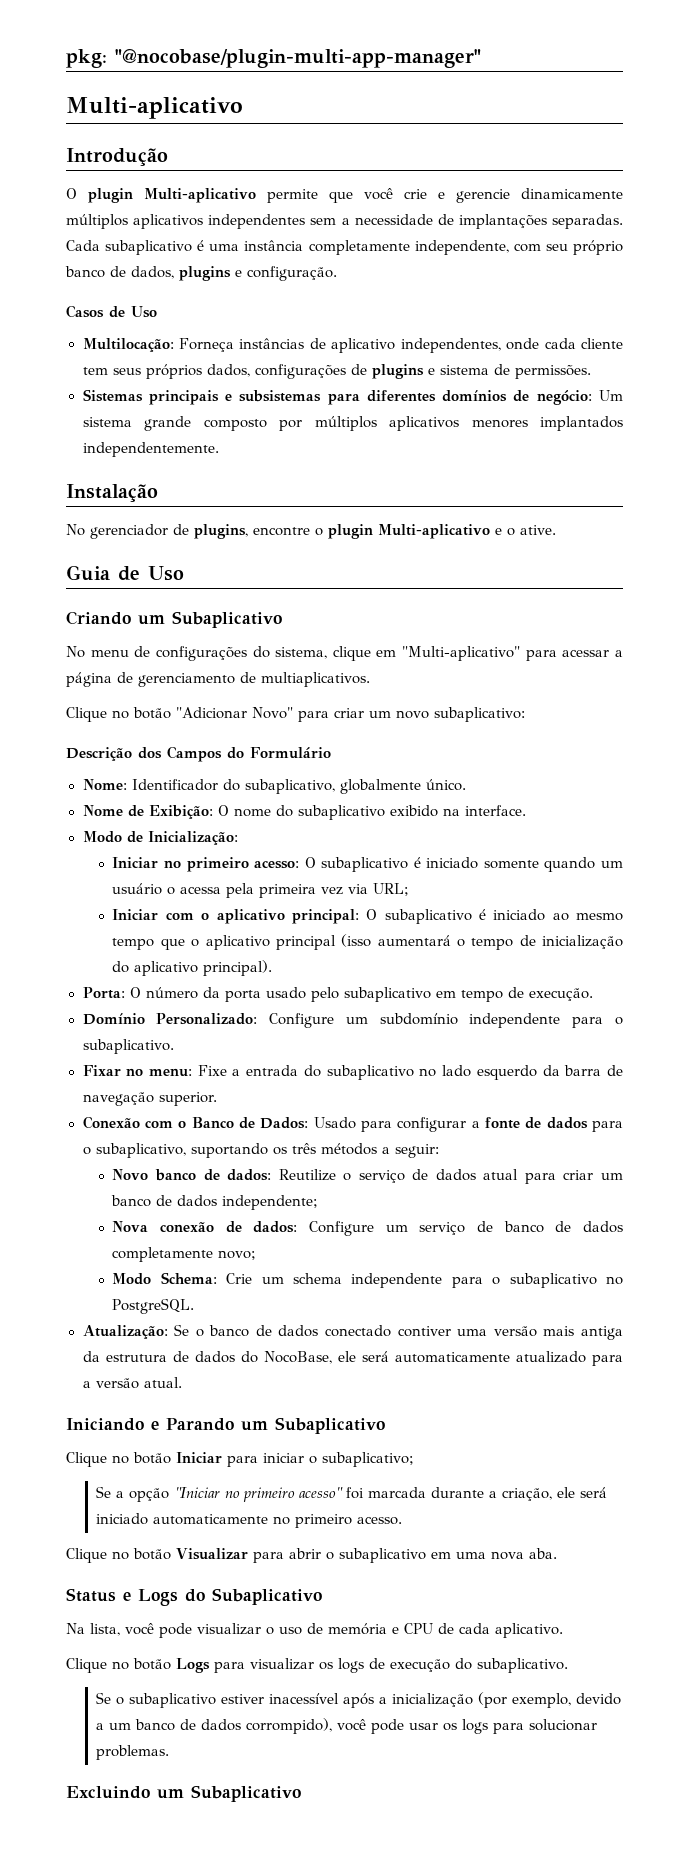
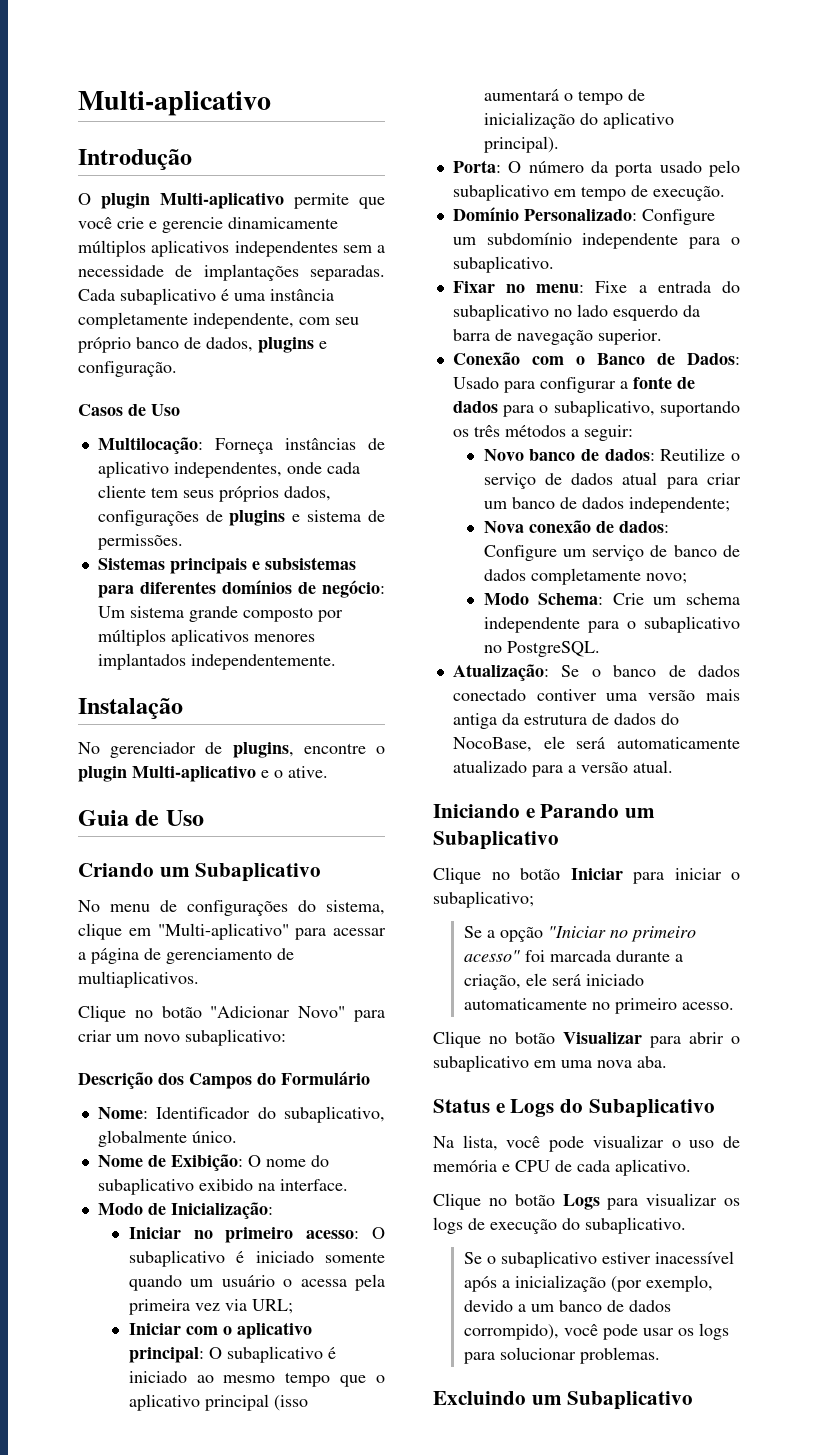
[66,49,481,68] pkg: "@nocobase/plugin-multi-app-manager" // -> (78, 103) none

